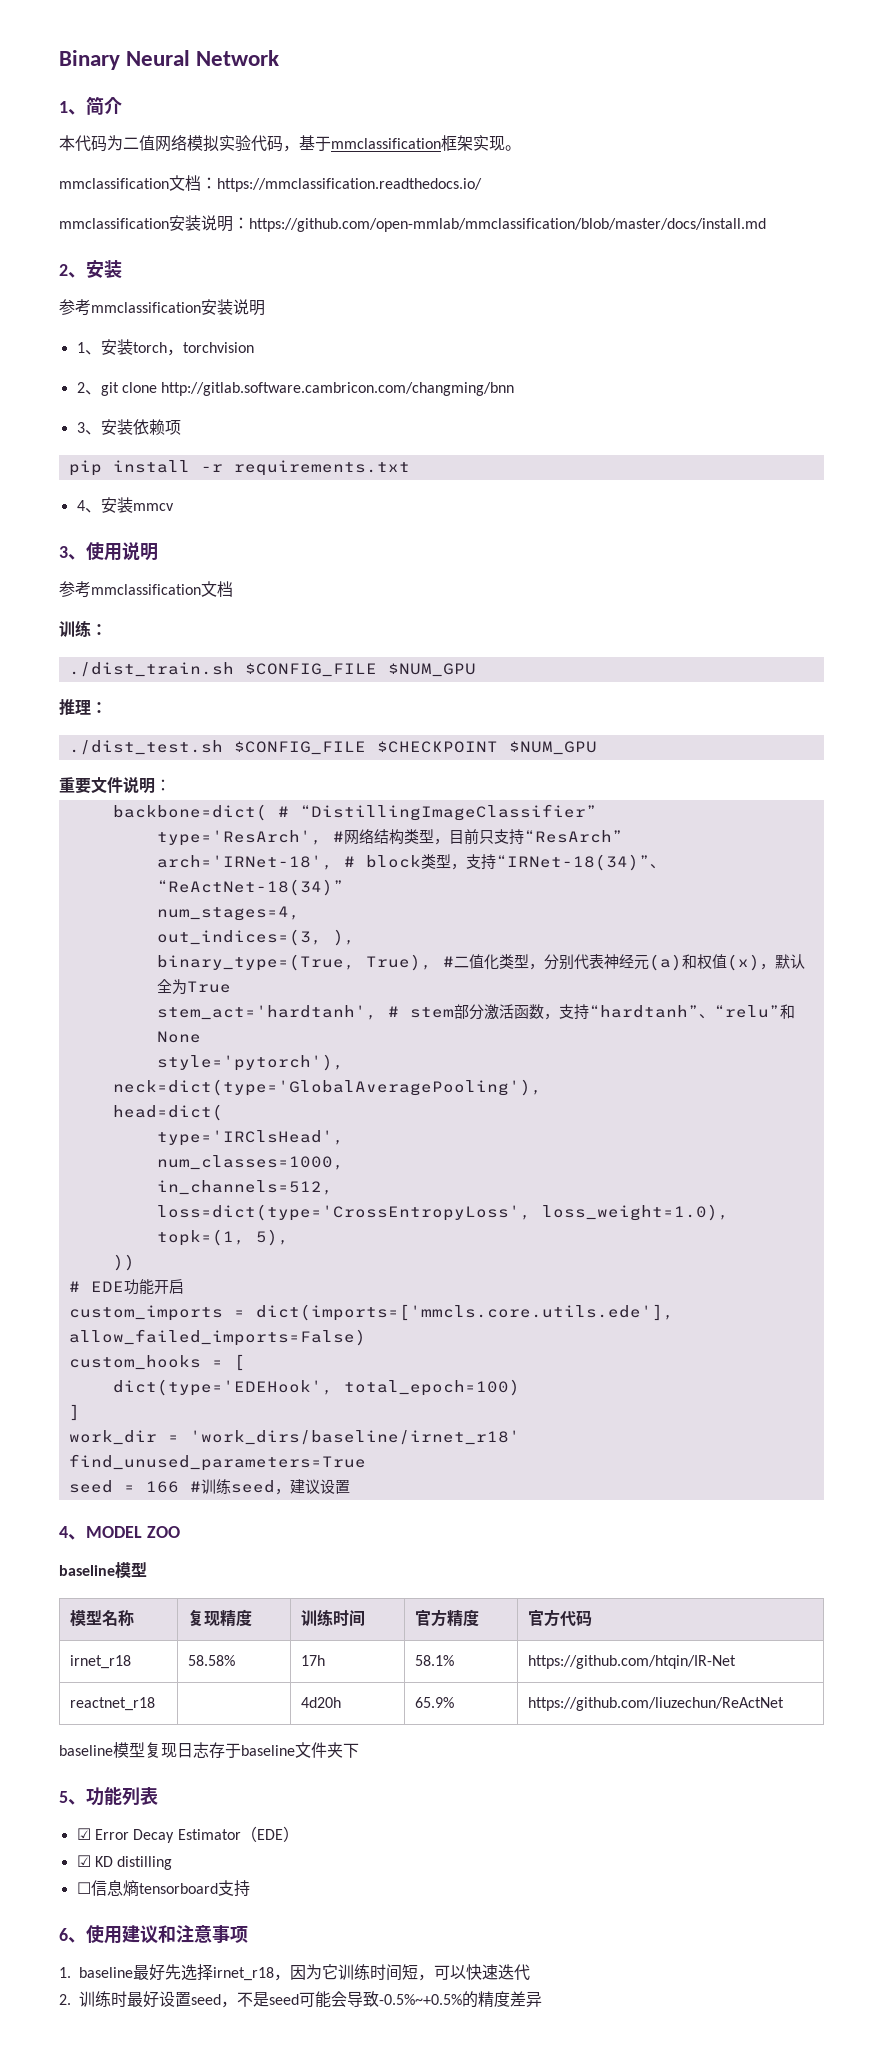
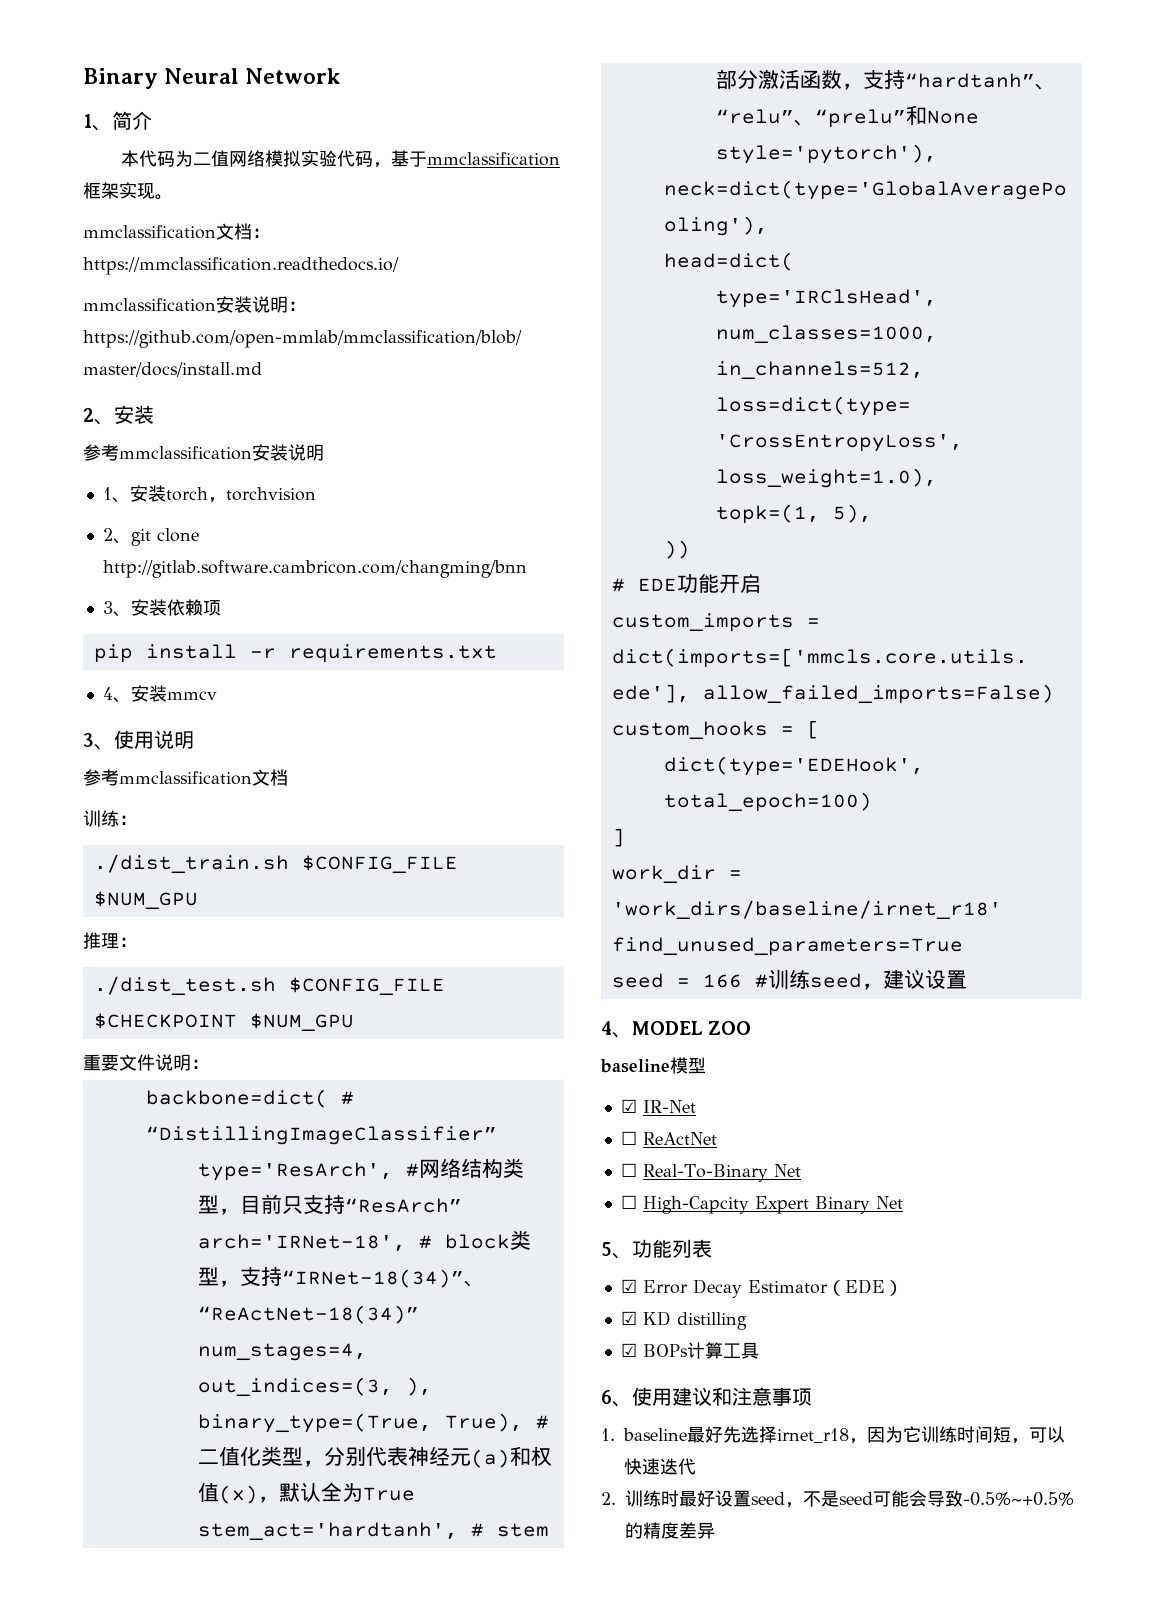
(780, 1011) none -> [793,109,906,128] 、“prelu”
[69,1610,134,1627] [187,1609,252,1627] [300,1609,365,1626] [414,1609,479,1627] [527,1609,592,1627] [69,1655,131,1669] [187,1655,235,1666] [300,1655,325,1666] [414,1655,454,1666] [527,1655,736,1669] [69,1697,155,1711] [300,1697,341,1708] [414,1697,454,1708] [527,1697,784,1711] [59,1742,359,1758] // 模型名称 | 复现精度 | 训练时间 | 官方精度 | 官方代码 // irnet_r18 | 58.58% | 17h | 58.1% | https://github.com/htqin/IR-Net // reactnet_r18 | | 4d20h | 65.9% | https://github.com/liuzechun/ReActNet // baseline模型复现日志存于baseline文件夹下 -> [620,1099,696,1113] [620,1131,717,1145] [620,1163,801,1182] [620,1195,903,1214] // ☑ IR-Net // ☐ ReActNet // ☐ Real-To-Binary Net // ☐ High-Capcity Expert Binary Net
[76,1880,250,1897] ☐信息熵tensorboard支持 -> [620,1342,759,1359] ☑ BOPs计算工具

